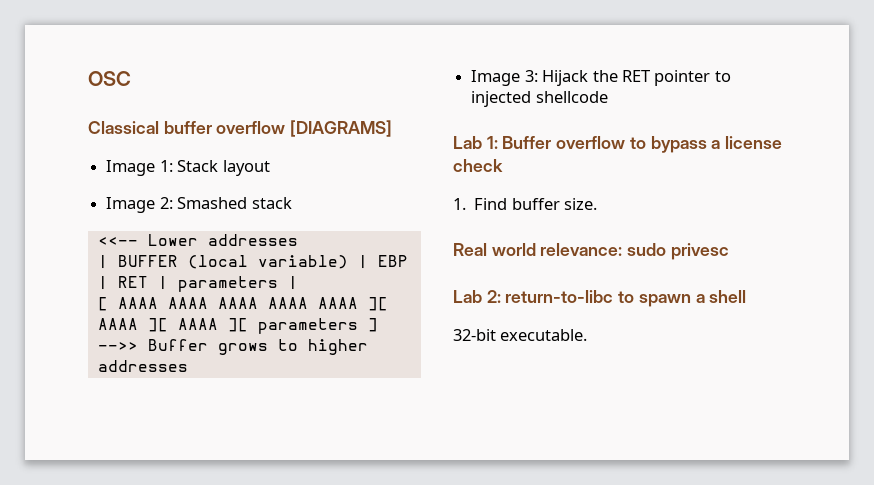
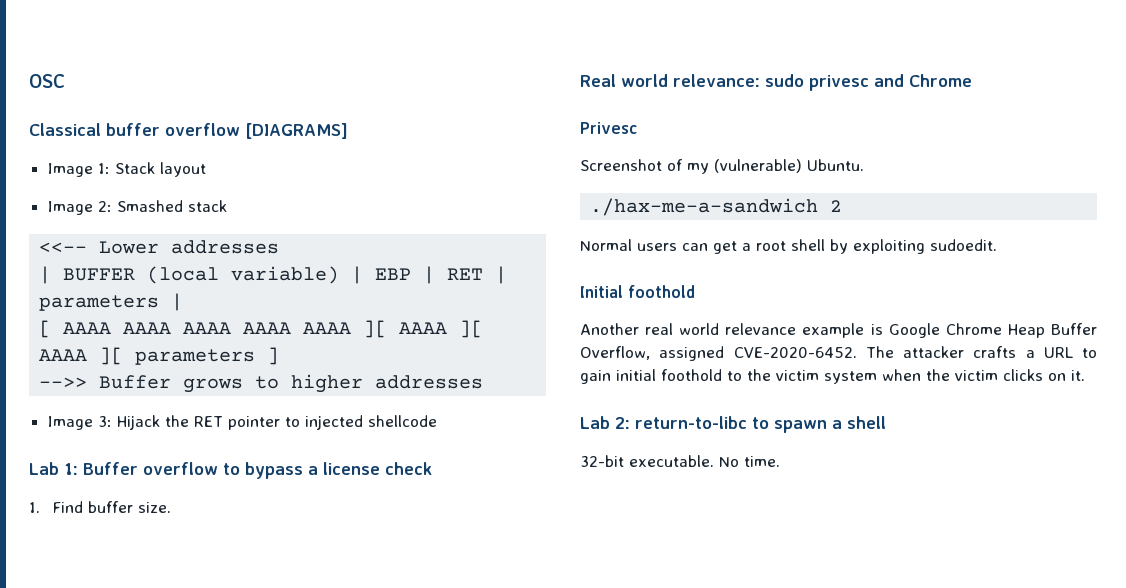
(729, 251) none -> [874,74,972,87] [580,122,637,134] [580,159,864,174] [590,198,843,216] [580,239,997,254] [580,285,695,298] [580,323,1097,338] [580,346,1097,361] [580,369,1085,384] and Chrome // Privesc // Screenshot of my (vulnerable) Ubuntu. // ./hax-me-a-sandwich 2 // Normal users can get a root shell by exploiting sudoedit. // Initial foothold // Another real world relevance example is Google Chrome Heap Buffer Overflow, assigned CVE-2020-6452. The attacker crafts a URL to gain initial foothold to the victim system when the victim clicks on it.
(588, 335) none -> [719,456,780,467] No time.

